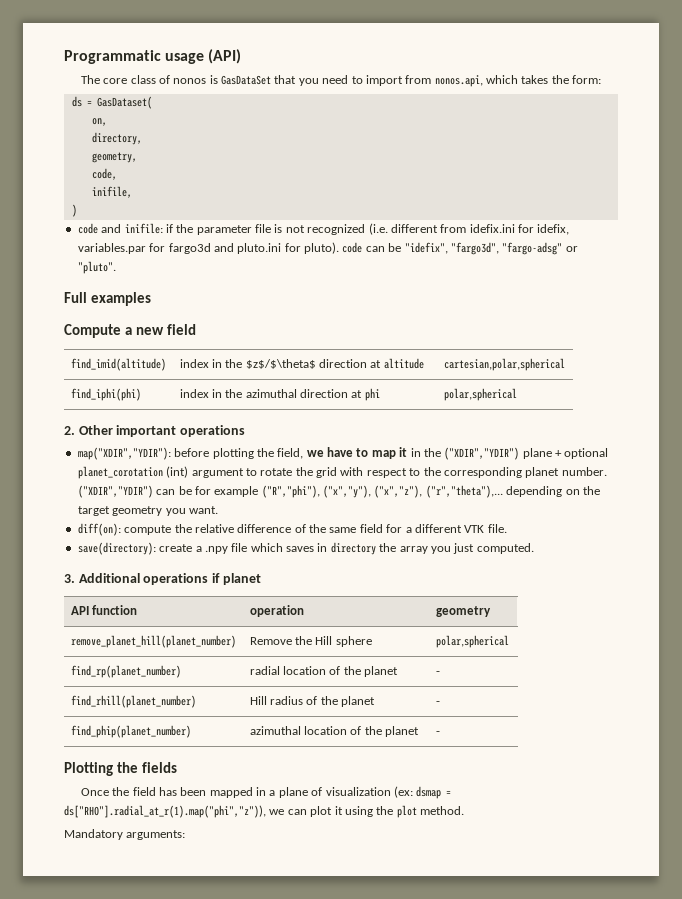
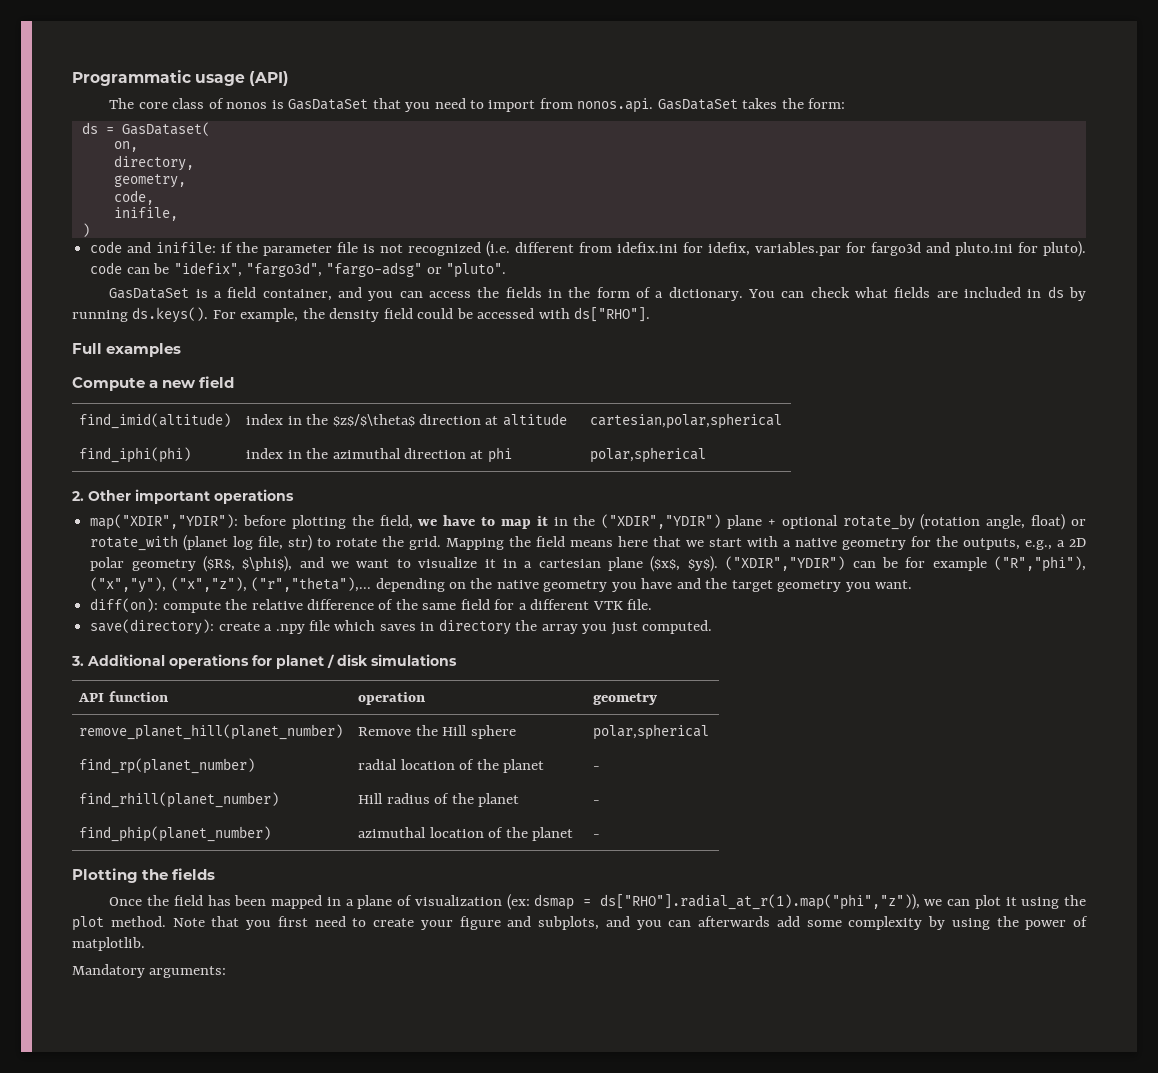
[434,75,519,87] nonos.api, which -> [577,98,738,113] nonos.api. GasDataSet
(116, 267) none -> [109,286,1087,301] [72,307,651,323] // GasDataSet is a field container, and you can access the fields in the form of a dictionary. You can check what fields are included in ds by running ds.keys(). For example, the density field could be accessed with ds["RHO"].
[77,466,607,479] planet_corotation (int) argument to rotate the grid with respect to the corresponding planet number. -> [842,514,1086,530] [90,535,1086,551] [90,556,718,572] rotate_by (rotation angle, float) or rotate_with (planet log file, str) to rotate the grid. Mapping the field means here that we start with a native geometry for the outputs, e.g., a 2D polar geometry ($R$, $\phi$), and we want to visualize it in a cartesian plane ($x$, $y$).
(600, 490) none -> [496,578,728,592] native geometry you have and the
[211,573,261,585] if planet -> [252,654,457,669] for planet / disk simulations
(464, 810) none -> [172,916,1088,930] [72,937,145,951] Note that you first need to create your figure and subplots, and you can afterwards add some complexity by using the power of matplotlib.

